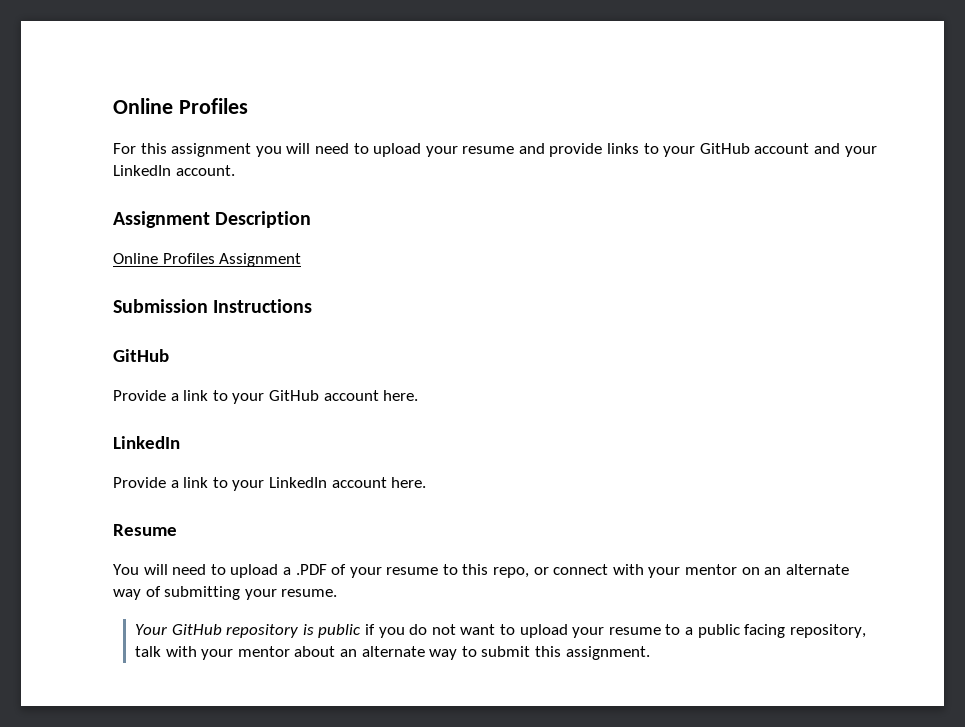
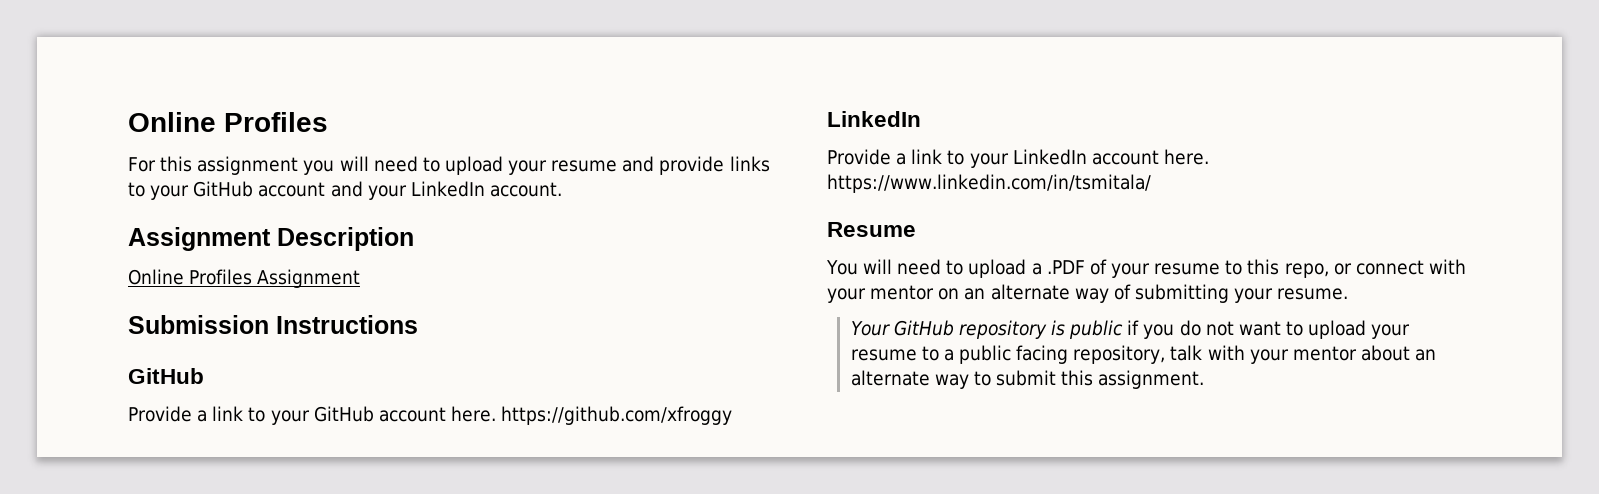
(419, 395) none -> [501,406,733,425] https://github.com/xfroggy
(427, 482) none -> [827,174,1151,193] https://www.linkedin.com/in/tsmitala/

